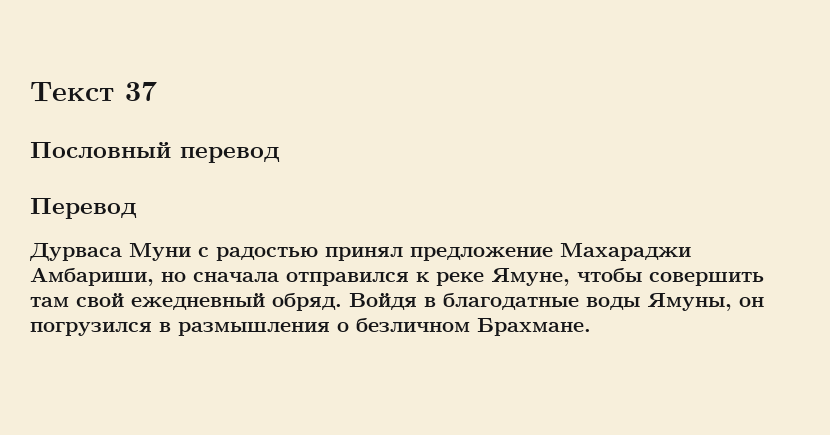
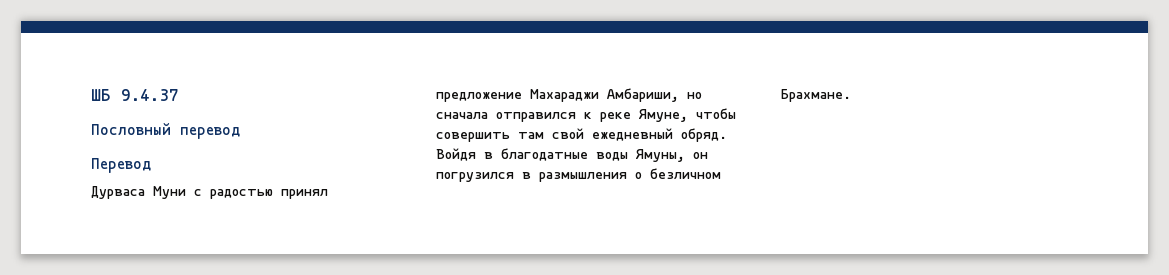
[30,82,157,102] Текст 37 -> [91,89,179,101] ШБ 9.4.37

